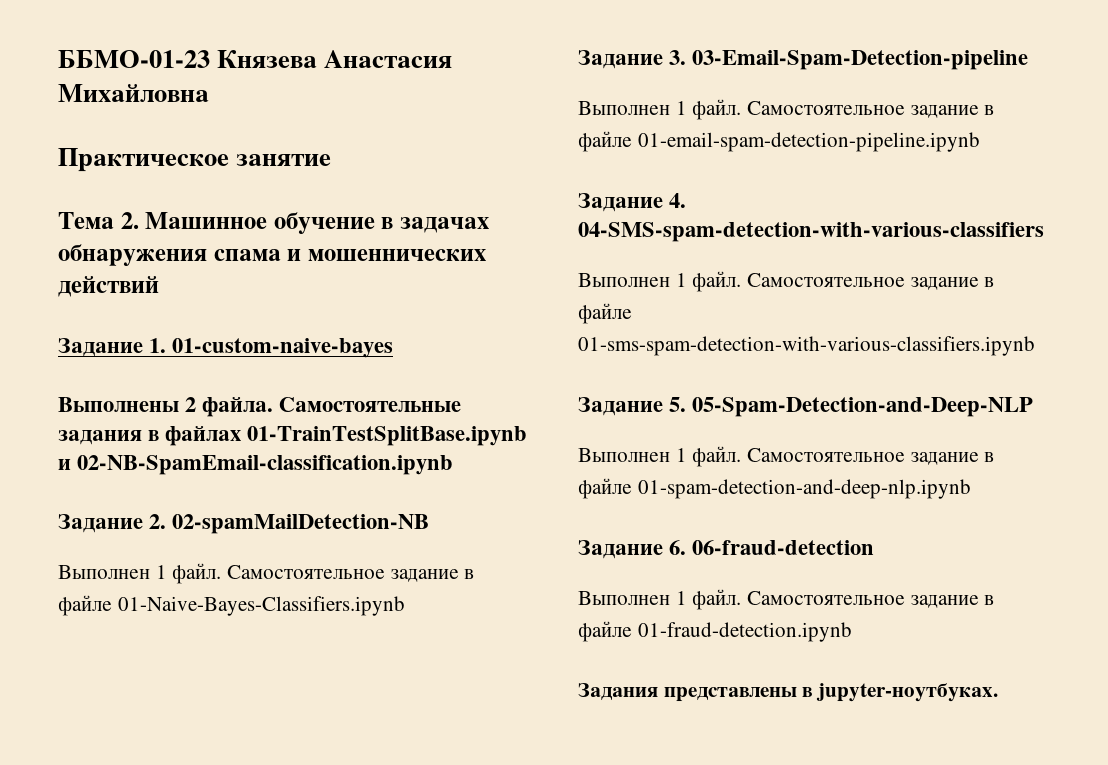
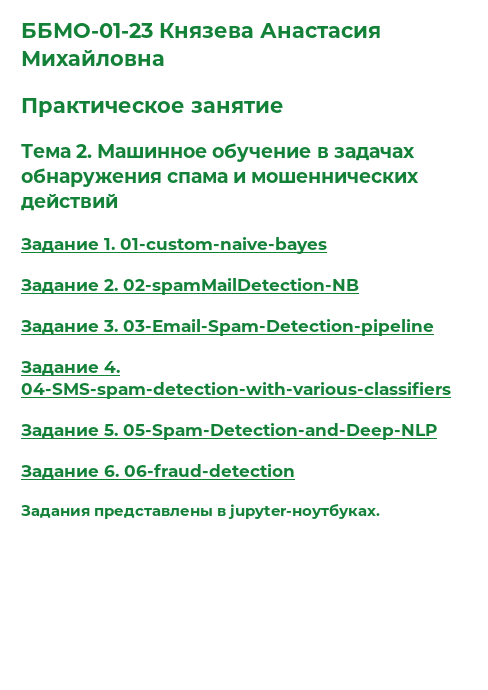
[58,397,462,417] [58,426,528,446] [58,455,454,475] [58,514,430,534] [58,563,475,584] [58,595,405,616] [578,50,1029,70] [578,99,995,120] [578,131,980,152] [578,193,687,212] [578,222,1044,242] [578,271,995,292] [578,303,632,324] [578,336,1035,356] [578,397,1034,417] [578,446,995,467] [578,478,971,499] [578,540,875,559] [578,589,995,610] [578,621,852,642] Выполнены 2 файла. Самостоятельные задания в файлах 01-TrainTestSplitBase.ipynb и 02-NB-SpamEmail-classification.ipynb // Задание 2. 02-spamMailDetection-NB // Выполнен 1 файл. Самостоятельное задание в файле 01-Naive-Bayes-Classifiers.ipynb // Задание 3. 03-Email-Spam-Detection-pipeline // Выполнен 1 файл. Самостоятельное задание в файле 01-email-spam-detection-pipeline.ipynb // Задание 4. 04-SMS-spam-detection-with-various-classifiers // Выполнен 1 файл. Самостоятельное задание в файле 01-sms-spam-detection-with-various-classifiers.ipynb // Задание 5. 05-Spam-Detection-and-Deep-NLP // Выполнен 1 файл. Самостоятельное задание в файле 01-spam-detection-and-deep-nlp.ipynb // Задание 6. 06-fraud-detection // Выполнен 1 файл. Самостоятельное задание в файле 01-fraud-detection.ipynb -> [21,278,359,295] [21,319,434,336] [21,361,120,375] [21,382,451,399] [21,423,437,440] [21,464,295,479] Задание 2. 02-spamMailDetection-NB // Задание 3. 03-Email-Spam-Detection-pipeline // Задание 4. 04-SMS-spam-detection-with-various-classifiers // Задание 5. 05-Spam-Detection-and-Deep-NLP // Задание 6. 06-fraud-detection

